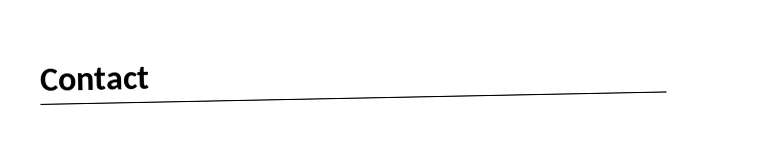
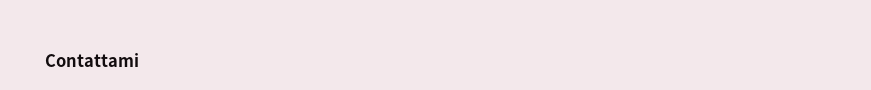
[39,66,150,91] Contact -> [45,53,139,67] Contattami

